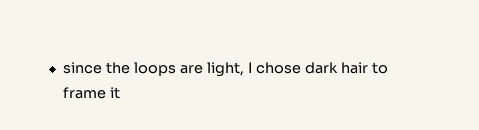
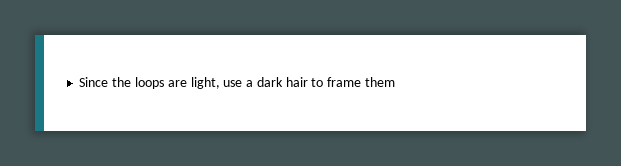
[62,62,102,74] since -> [79,77,109,87] Since
[247,62,302,74] I chose -> [223,80,254,87] use a
[109,87,120,99] it -> [364,77,395,87] them

